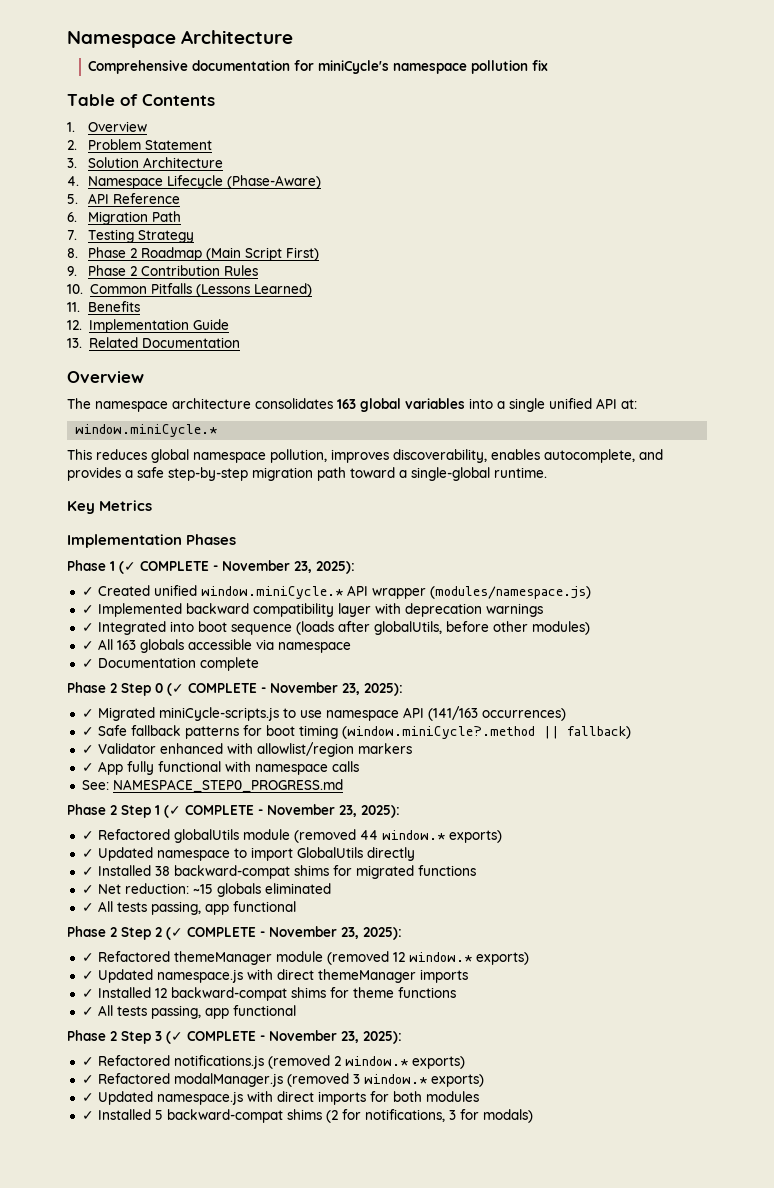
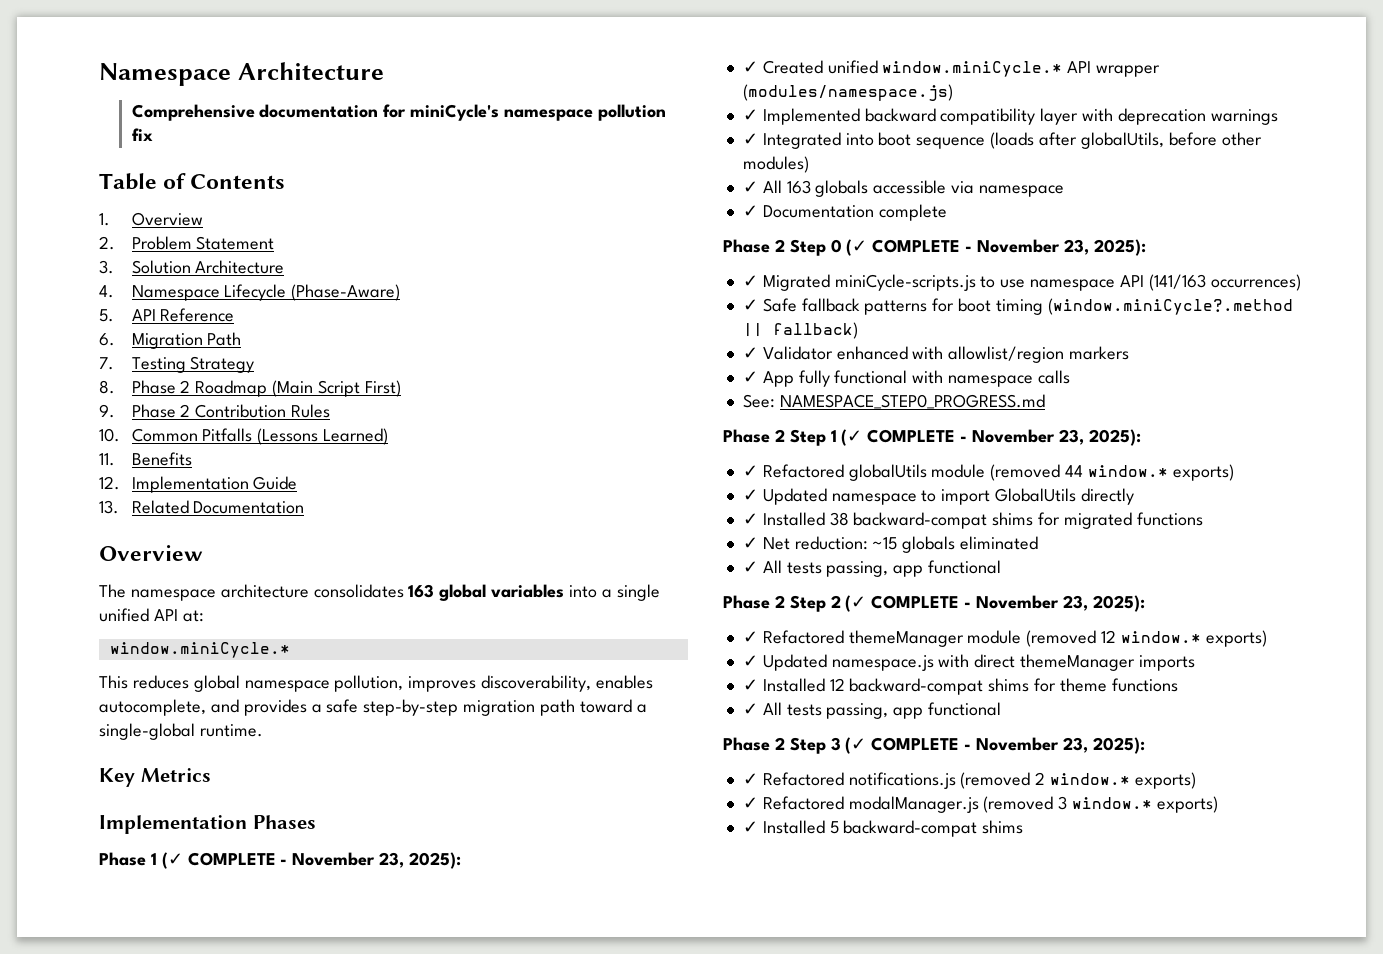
[81,1091,479,1105] // ✓ Updated namespace.js with direct imports for both modules -> (1218, 804) none
[325,1109,533,1123] (2 for notifications, 3 for modals) -> (1024, 827) none

